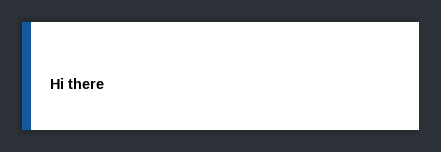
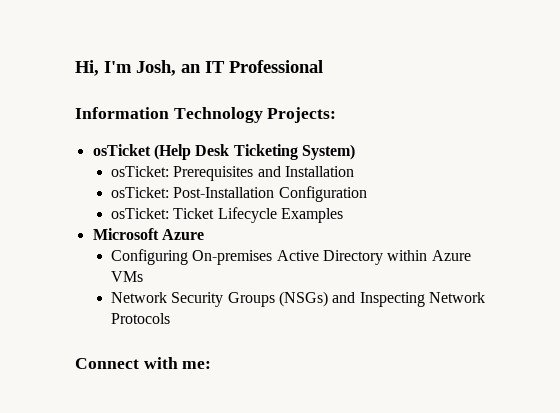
[50,78,104,89] Hi there -> [75,60,323,76] [75,107,337,123] [92,144,355,160] [111,166,355,181] [111,186,367,202] [111,207,344,223] [92,228,204,240] [111,249,471,265] [111,271,144,282] [111,291,486,307] [111,313,171,324] [75,357,212,369] Hi, I'm Josh, an IT Professional // Information Technology Projects: // osTicket (Help Desk Ticketing System) // osTicket: Prerequisites and Installation // osTicket: Post-Installation Configuration // osTicket: Ticket Lifecycle Examples // Microsoft Azure // Configuring On-premises Active Directory within Azure VMs // Network Security Groups (NSGs) and Inspecting Network Protocols // Connect with me:

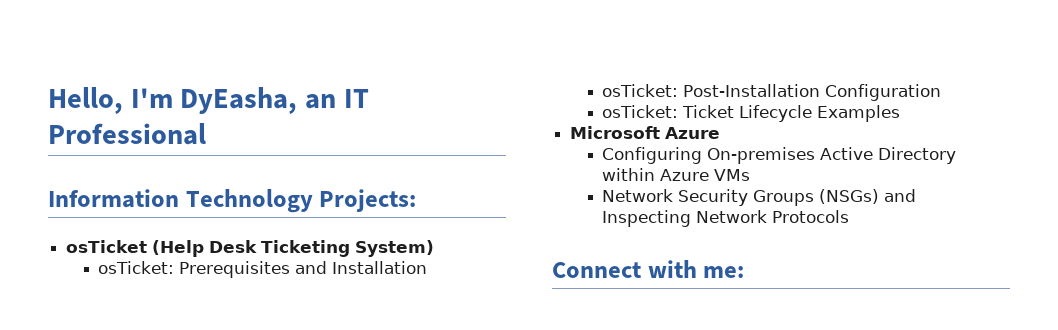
[75,60,176,76] Hi, I'm Josh, -> [48,87,298,114] Hello, I'm DyEasha,

